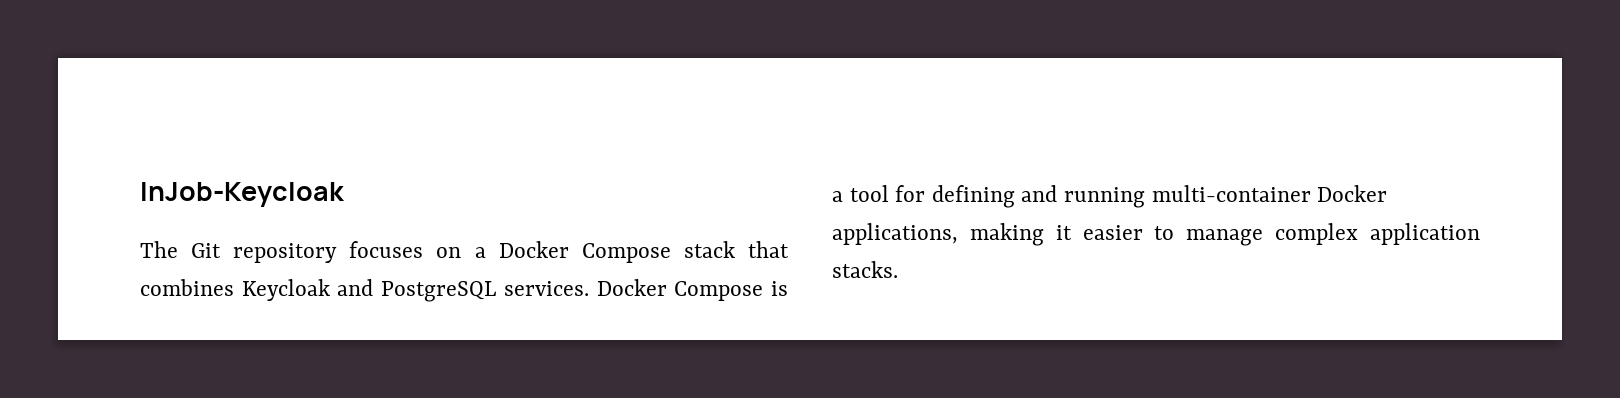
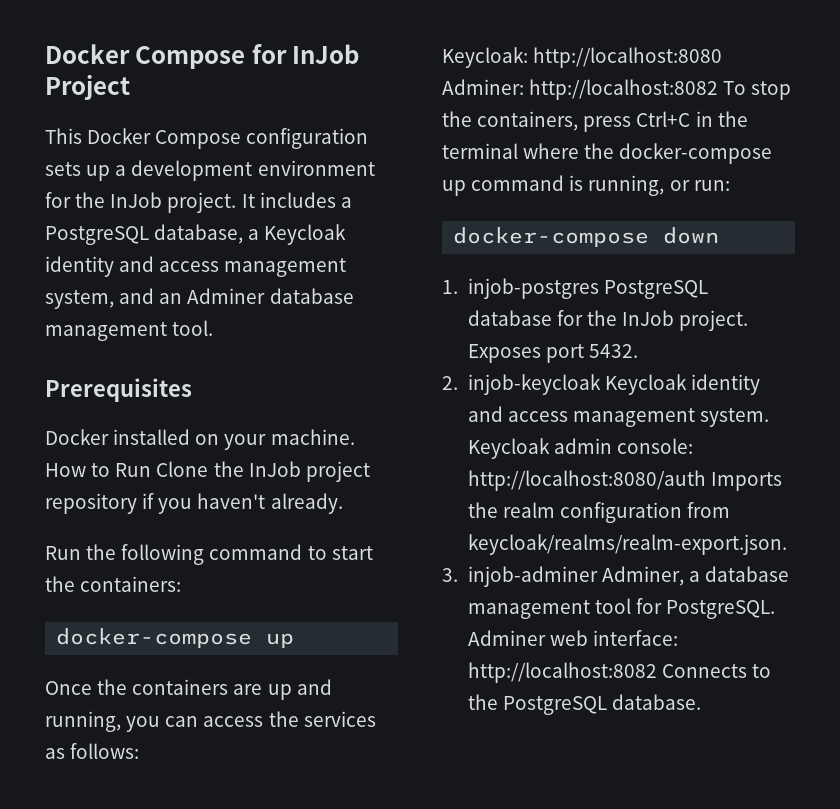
[140,182,345,207] [140,241,789,263] [140,279,788,302] [832,185,1388,208] [832,223,1480,246] [832,261,898,278] InJob-Keycloak // The Git repository focuses on a Docker Compose stack that combines Keycloak and PostgreSQL services. Docker Compose is a tool for defining and running multi-container Docker applications, making it easier to manage complex application stacks. -> [45,44,360,69] [45,75,130,100] [45,128,369,149] [45,160,375,181] [45,192,352,213] [45,224,347,245] [45,256,347,277] [45,288,354,309] [45,320,214,341] [45,378,192,402] [45,429,355,450] [45,461,370,482] [45,493,343,514] [45,544,373,565] [45,576,182,592] [56,628,295,648] [45,679,332,700] [45,711,376,732] [45,743,140,759] [442,47,723,68] [442,79,792,100] [442,111,748,132] [442,143,773,164] [442,175,730,196] [453,227,720,247] [442,278,708,299] [467,310,749,331] [467,344,638,363] [442,374,760,395] [467,406,769,427] [467,438,693,459] [467,470,782,491] [467,502,730,523] [467,534,787,555] [442,566,789,587] [467,598,775,619] [467,630,678,646] [467,662,771,683] [467,694,701,715] Docker Compose for InJob Project // This Docker Compose configuration sets up a development environment for the InJob project. It includes a PostgreSQL database, a Keycloak identity and access management system, and an Adminer database management tool. // Prerequisites // Docker installed on your machine. How to Run Clone the InJob project repository if you haven't already. // Run the following command to start the containers: // docker-compose up // Once the containers are up and running, you can access the services as follows: // Keycloak: http://localhost:8080 Adminer: http://localhost:8082 To stop the containers, press Ctrl+C in the terminal where the docker-compose up command is running, or run: // docker-compose down // 1. injob-postgres PostgreSQL database for the InJob project. Exposes port 5432. // 2. injob-keycloak Keycloak identity and access management system. Keycloak admin console: http://localhost:8080/auth Imports the realm configuration from keycloak/realms/realm-export.json. // 3. injob-adminer Adminer, a database management tool for PostgreSQL. Adminer web interface: http://localhost:8082 Connects to the PostgreSQL database.

